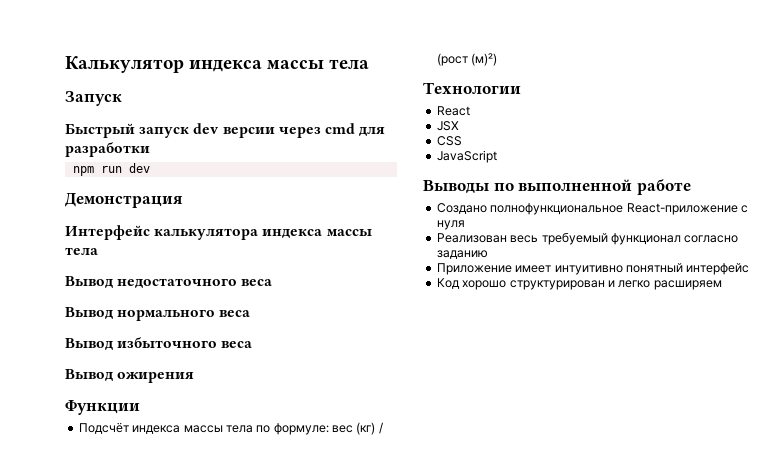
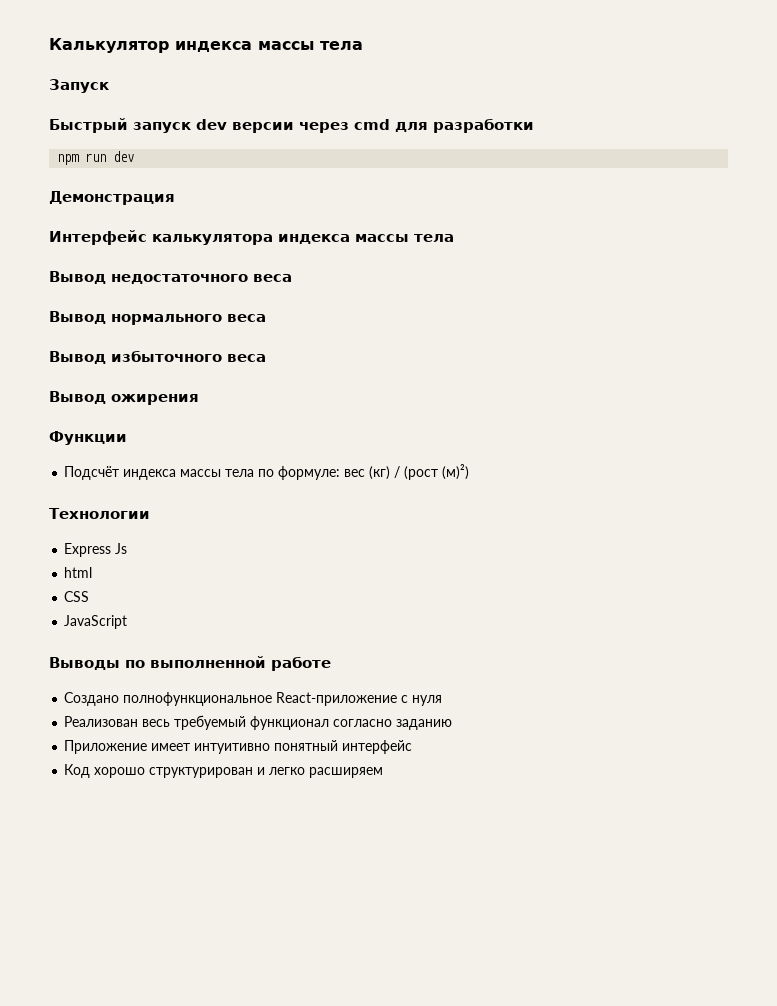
[436,106,470,116] [436,121,459,131] React // JSX -> [64,543,128,557] [64,567,93,578] Express Js // html

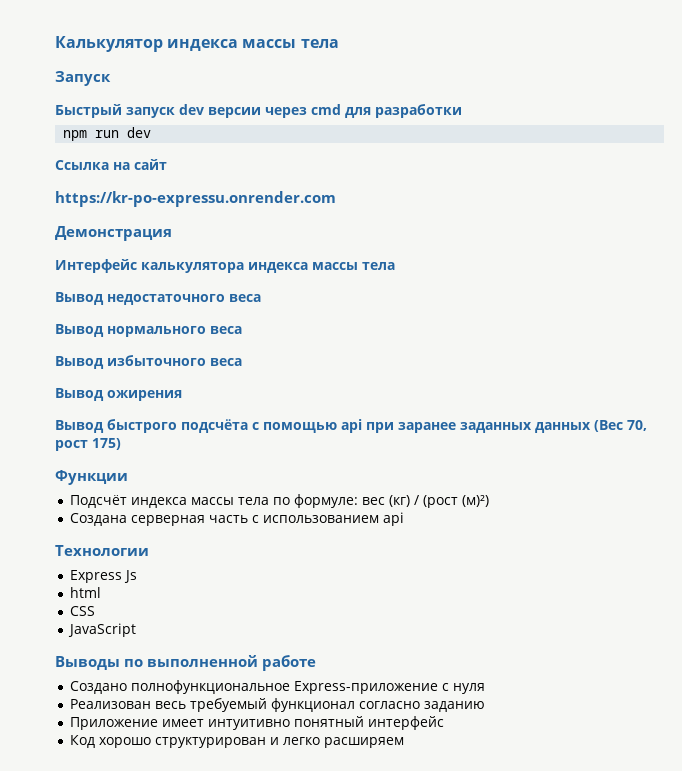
(135, 156) none -> [55,159,167,170] [55,191,336,207] // Ссылка на сайт // https://kr-po-expressu.onrender.com
(199, 399) none -> [55,419,647,433] [55,438,121,451] // Вывод быстрого подсчёта с помощью api при заранее заданных данных (Вес 70, рост 175)
(470, 472) none -> [69,512,404,526] // Создана серверная часть с использованием api
[276,692,398,706] React-приложение -> [293,681,438,694] Express-приложение

